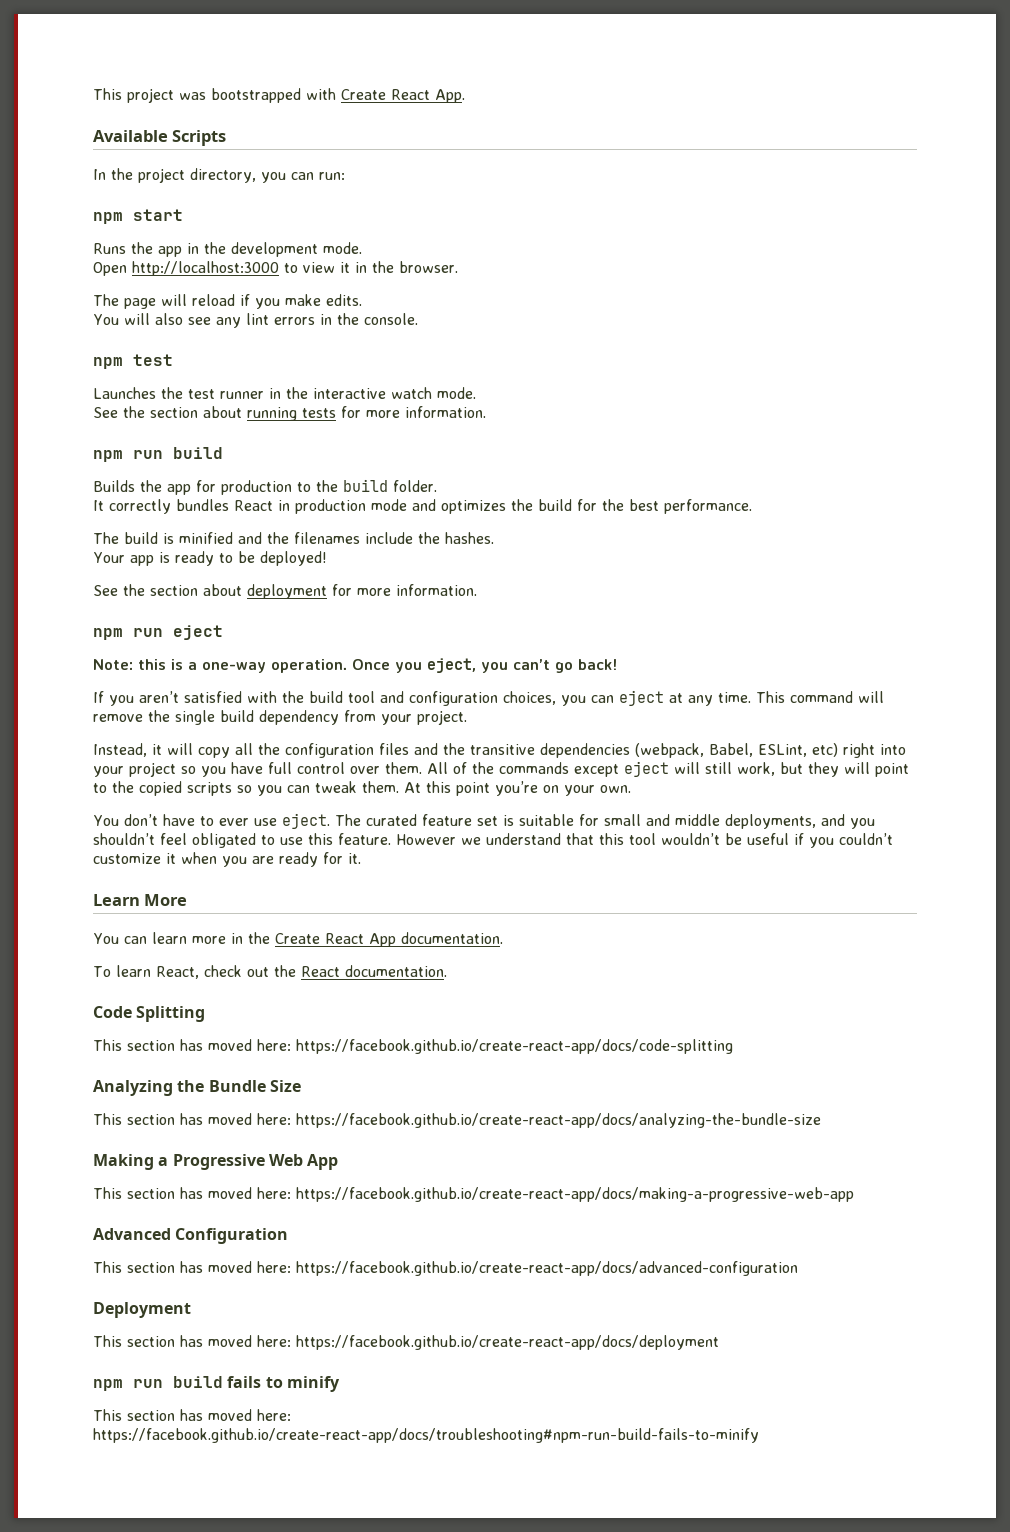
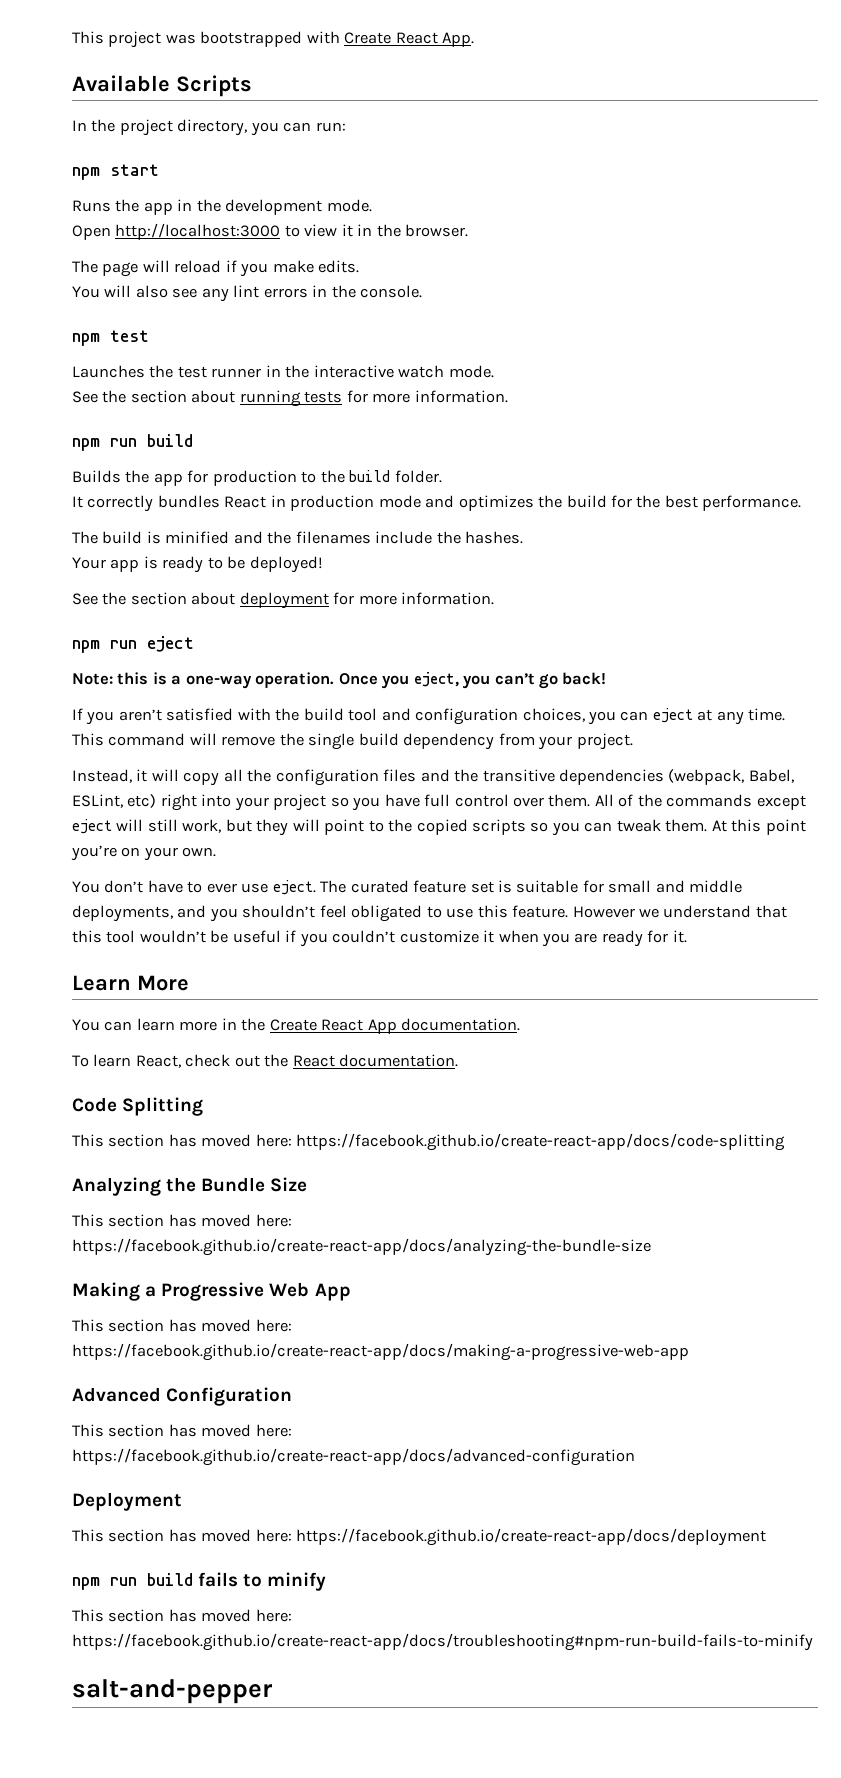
(759, 1435) none -> [72,1679,273,1704] // salt-and-pepper

